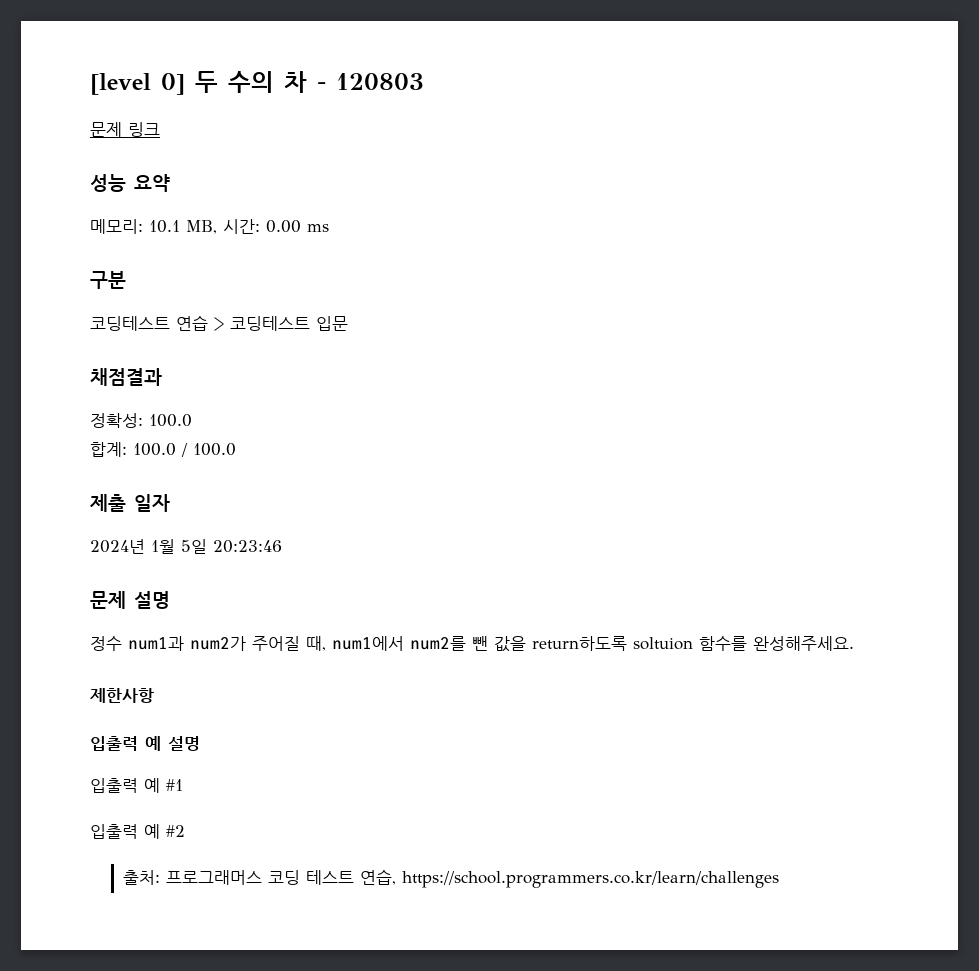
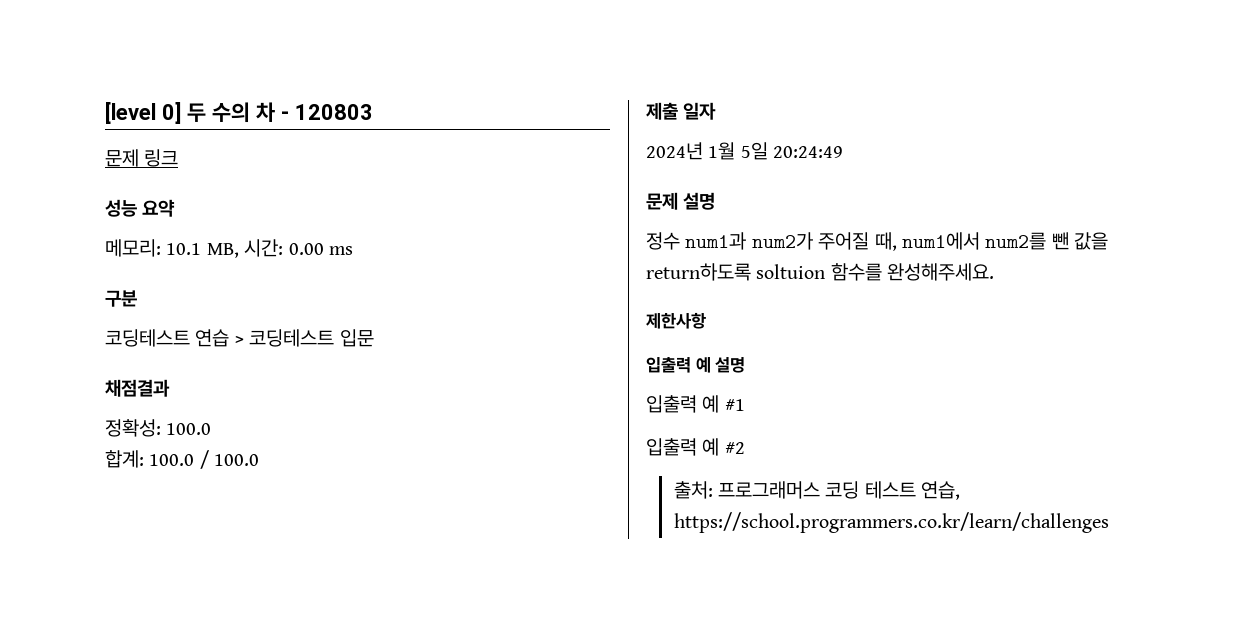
[213,540,282,553] 20:23:46 -> [773,146,844,158] 20:24:49

